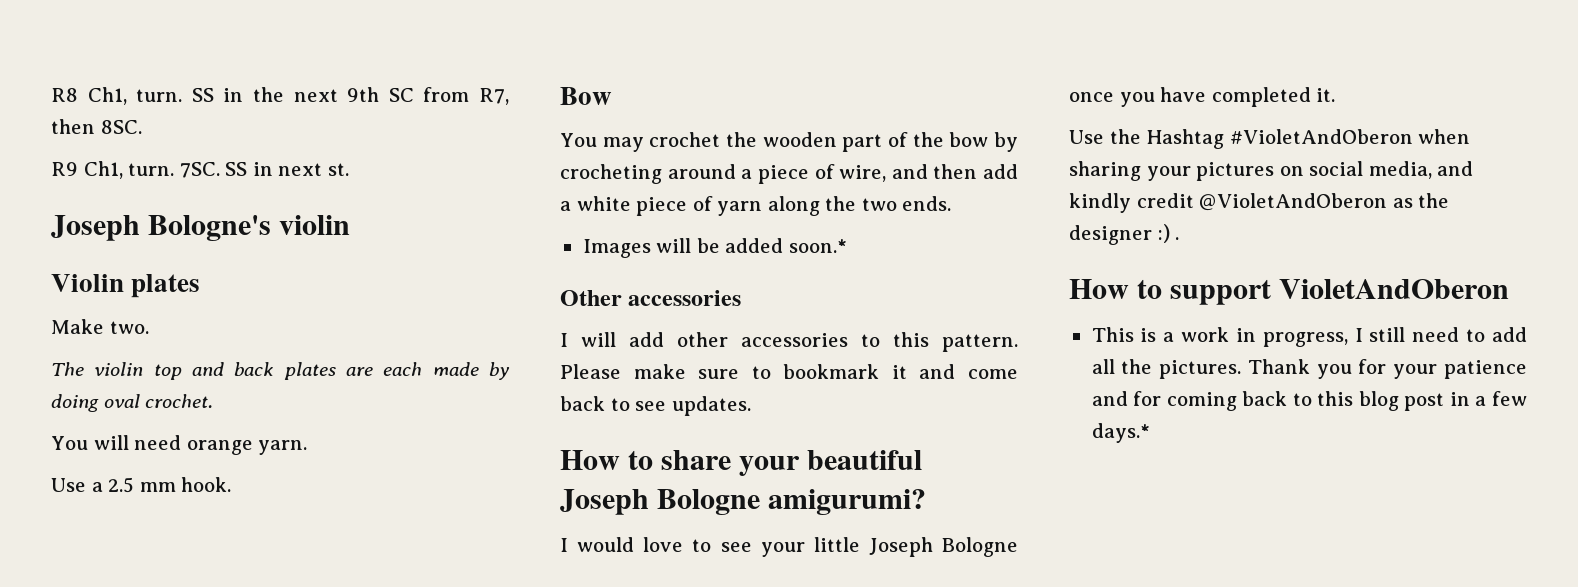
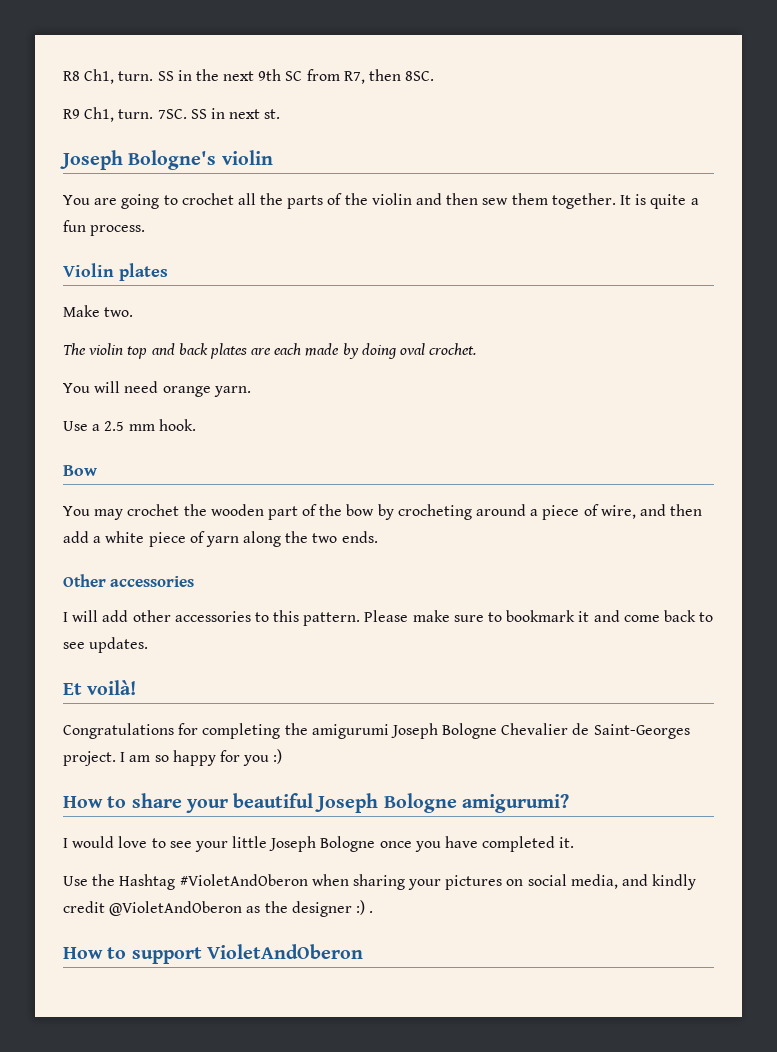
(351, 225) none -> [63,193,699,209] [63,220,146,236] // You are going to crochet all the parts of the violin and then sew them together. It is quite a fun process.
[582,238,847,258] // Images will be added soon.* -> (378, 537) none
(751, 406) none -> [63,680,137,695] [63,723,690,739] [63,749,283,766] // Et voilà! // Congratulations for completing the amigurumi Joseph Bologne Chevalier de Saint-Georges project. I am so happy for you :)
[1091,327,1527,347] [1091,359,1527,379] [1091,391,1527,411] [1091,423,1150,443] // This is a work in progress, I still need to add all the pictures. Thank you for your patience and for coming back to this blog post in a few days.* -> (363, 951) none

